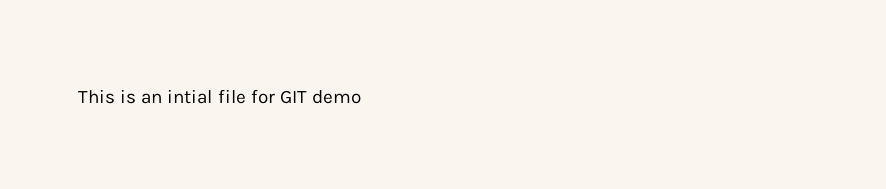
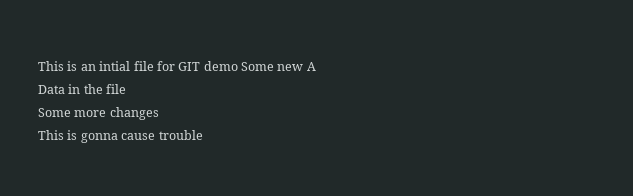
(361, 97) none -> [241,62,316,71] [38,84,127,94] [38,107,159,120] [38,130,203,143] Some new A // Data in the file // Some more changes // This is gonna cause trouble

